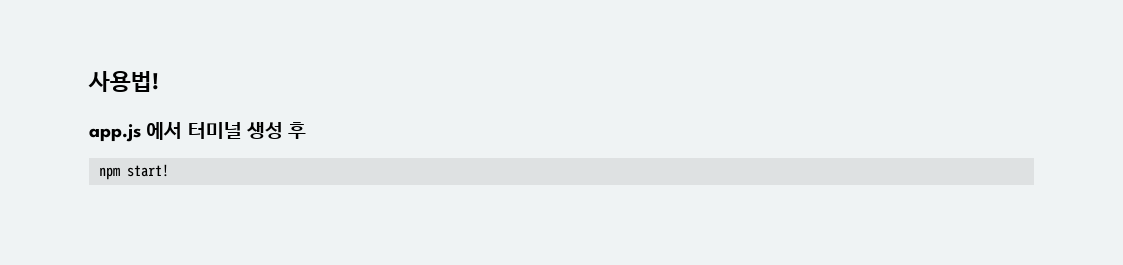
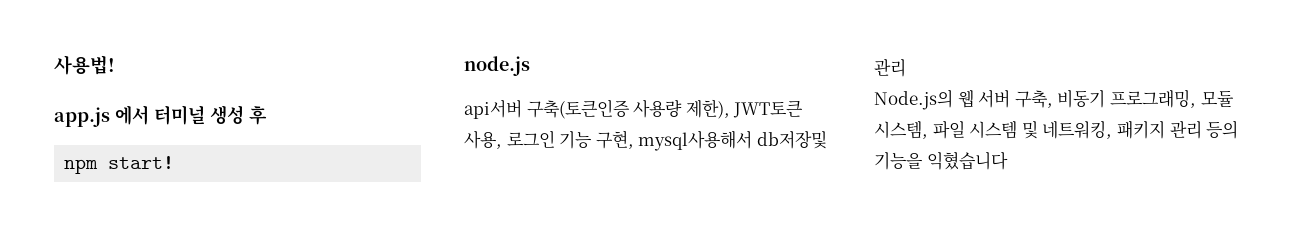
(170, 170) none -> [464,56,530,76] [464,99,804,119] [464,130,827,151] [874,59,906,77] [874,89,1234,110] [874,120,1239,139] [874,152,1008,170] // node.js // api서버 구축(토큰인증 사용량 제한), JWT토큰 사용, 로그인 기능 구현, mysql사용해서 db저장및 관리 // Node.js의 웹 서버 구축, 비동기 프로그래밍, 모듈 시스템, 파일 시스템 및 네트워킹, 패키지 관리 등의 기능을 익혔습니다

